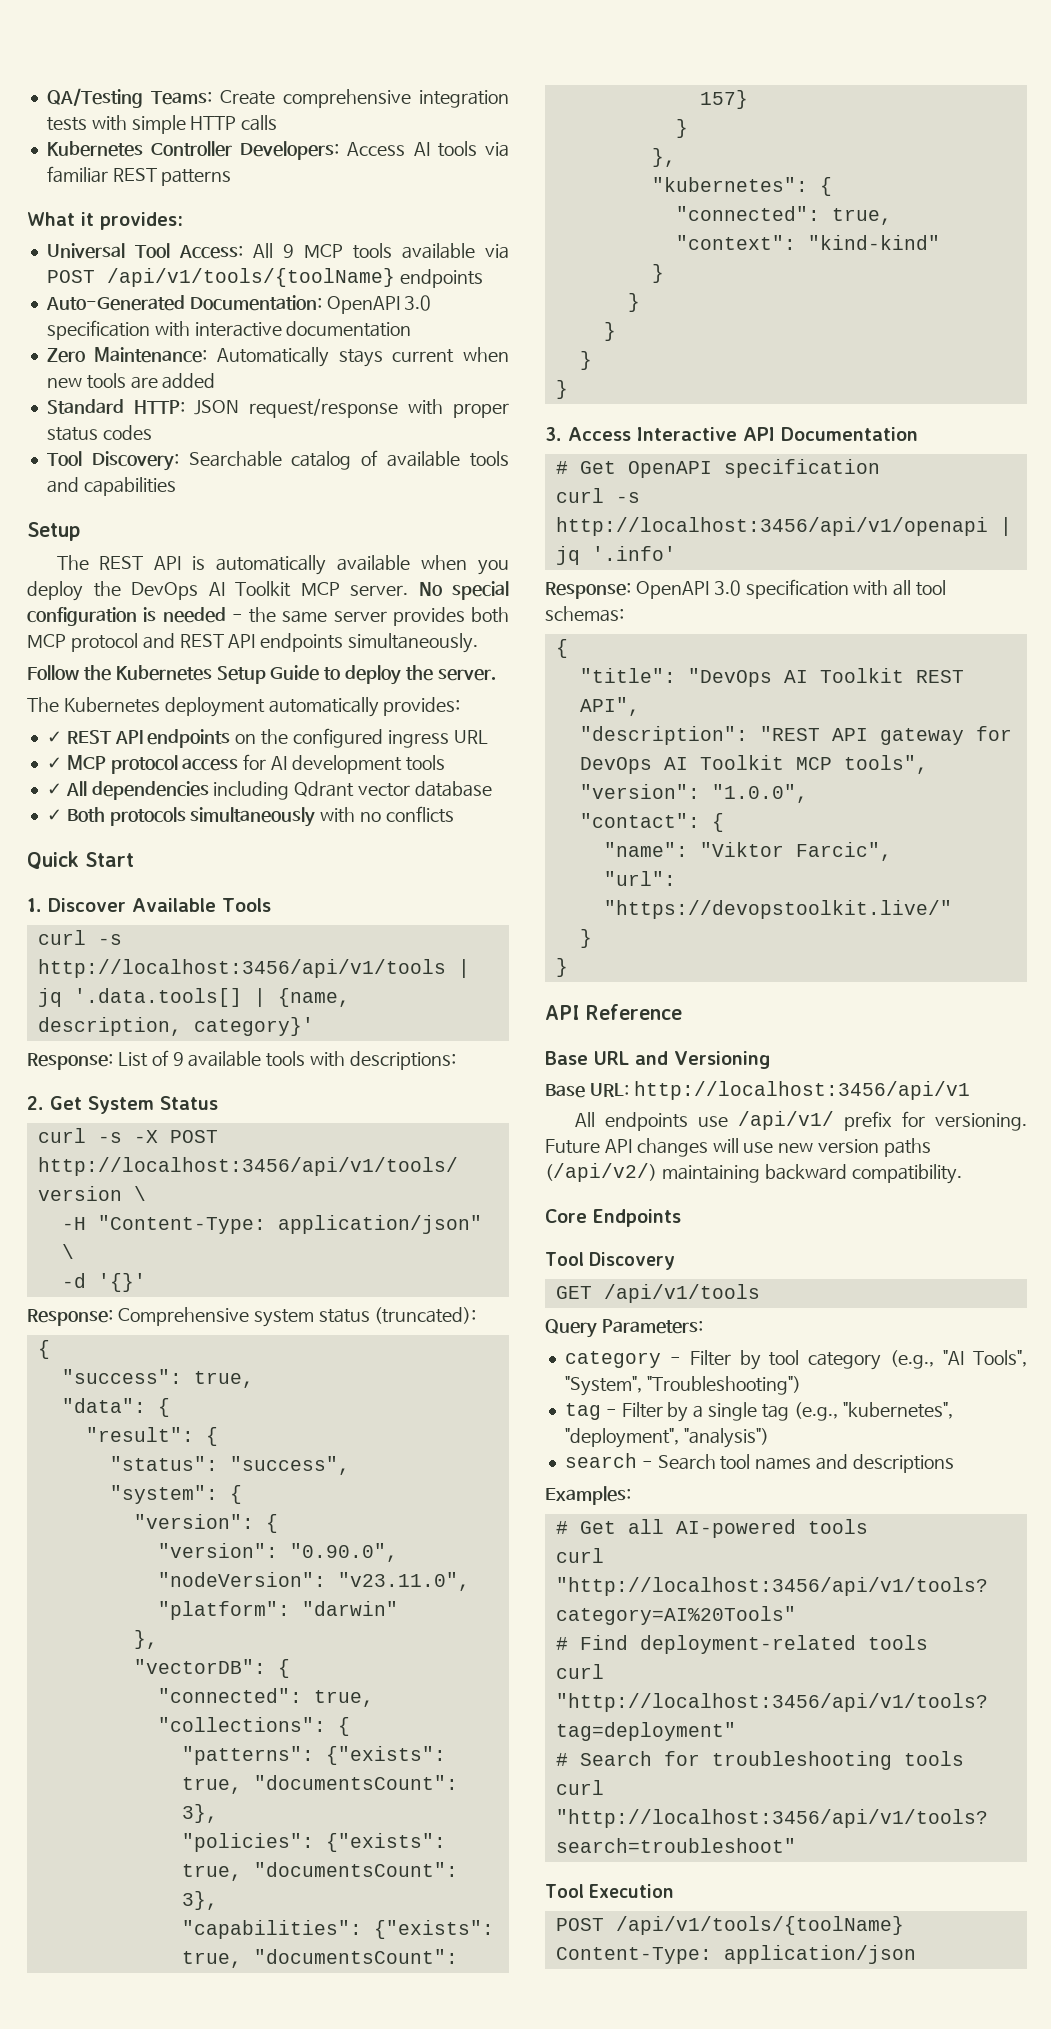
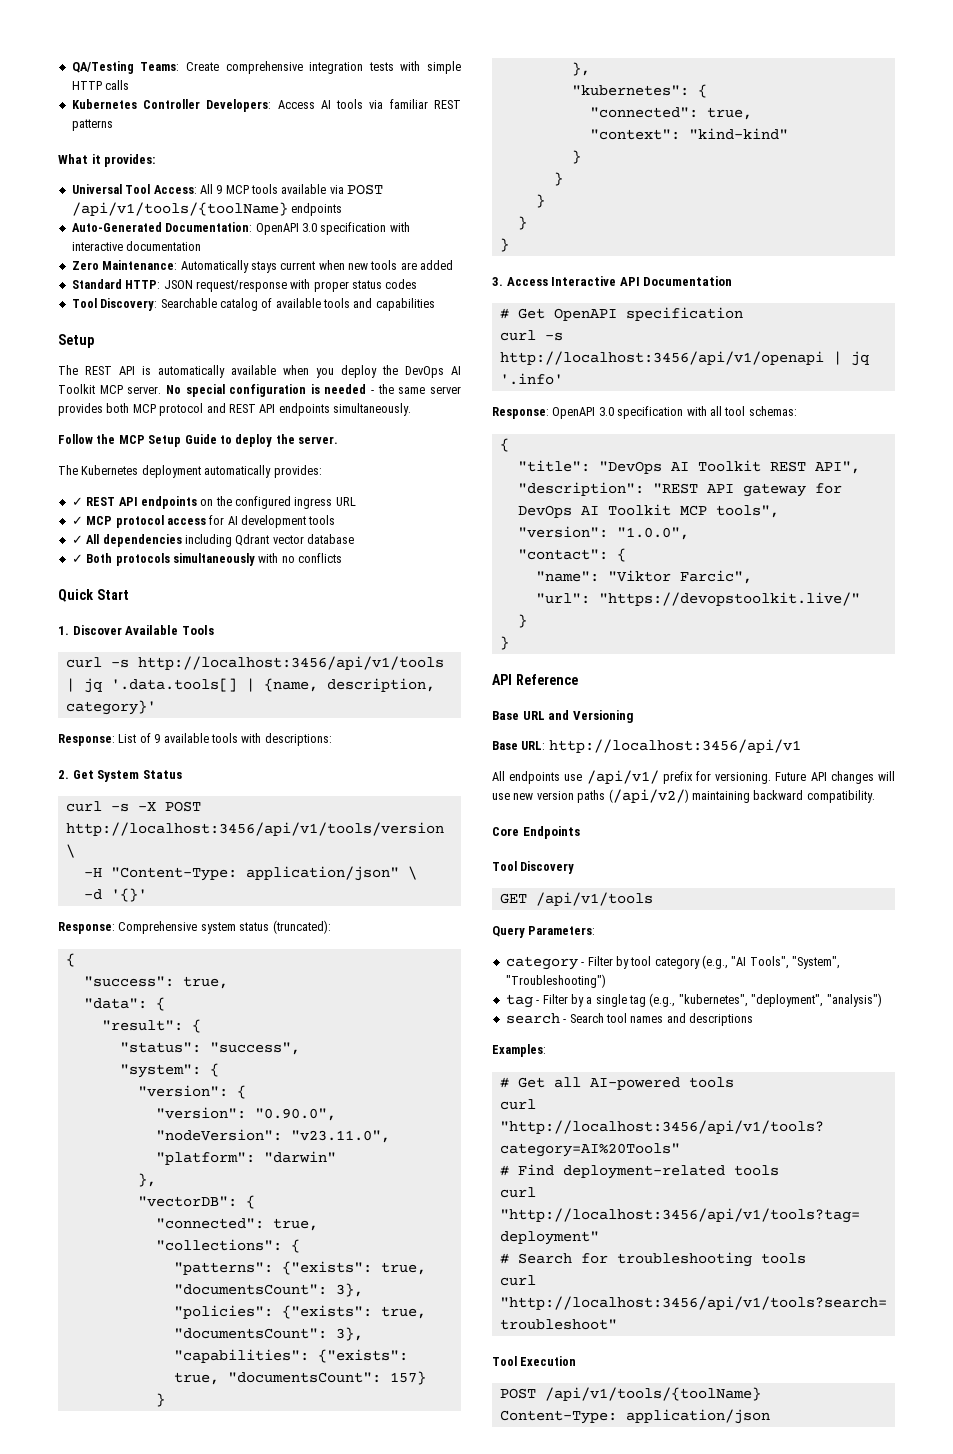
[115,665,212,681] Kubernetes -> [118,435,145,444] MCP

